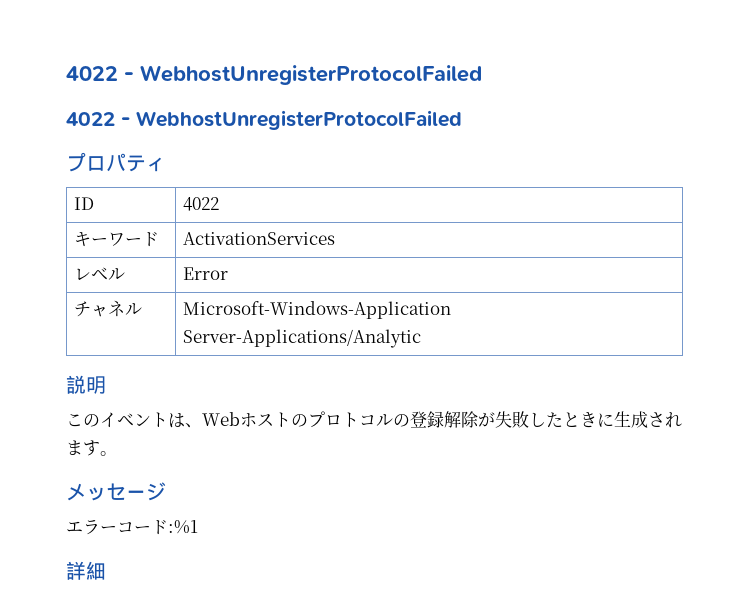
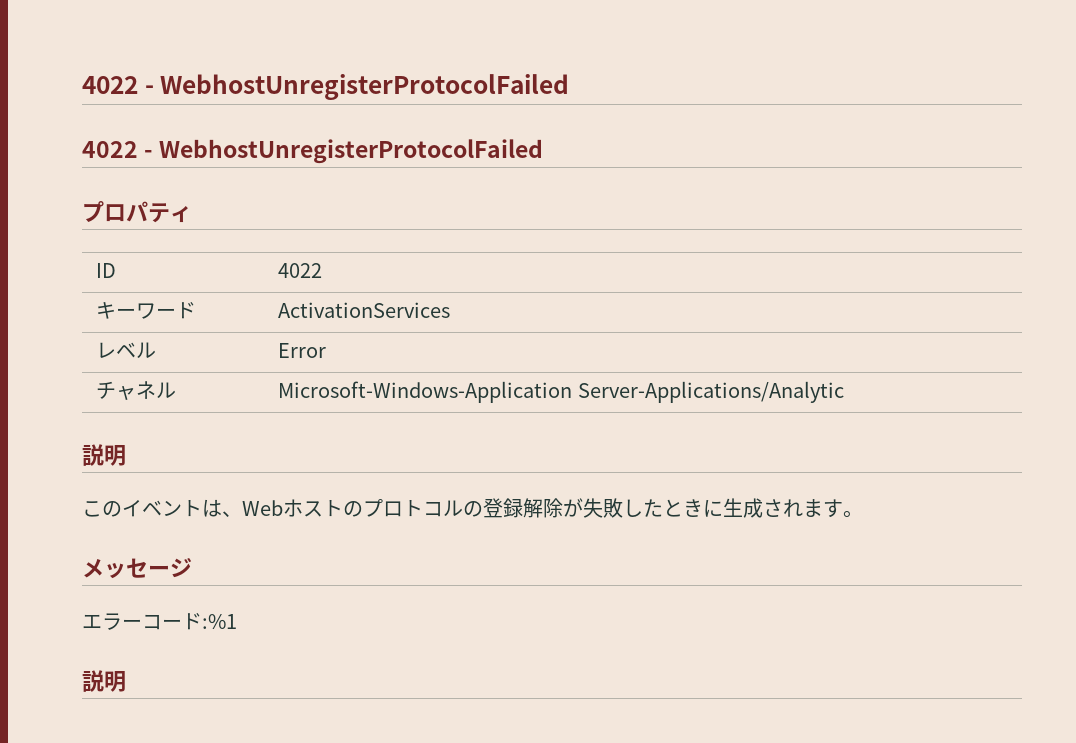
[66,561,106,580] 詳細 -> [82,670,126,692] 説明

